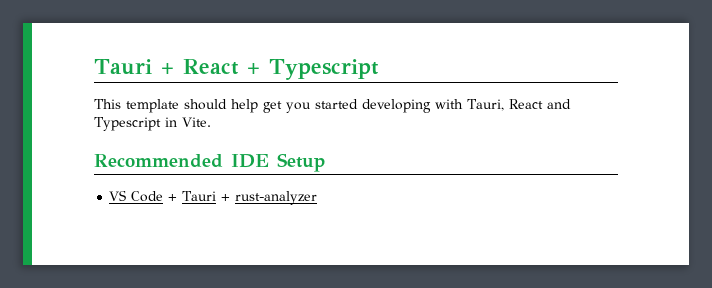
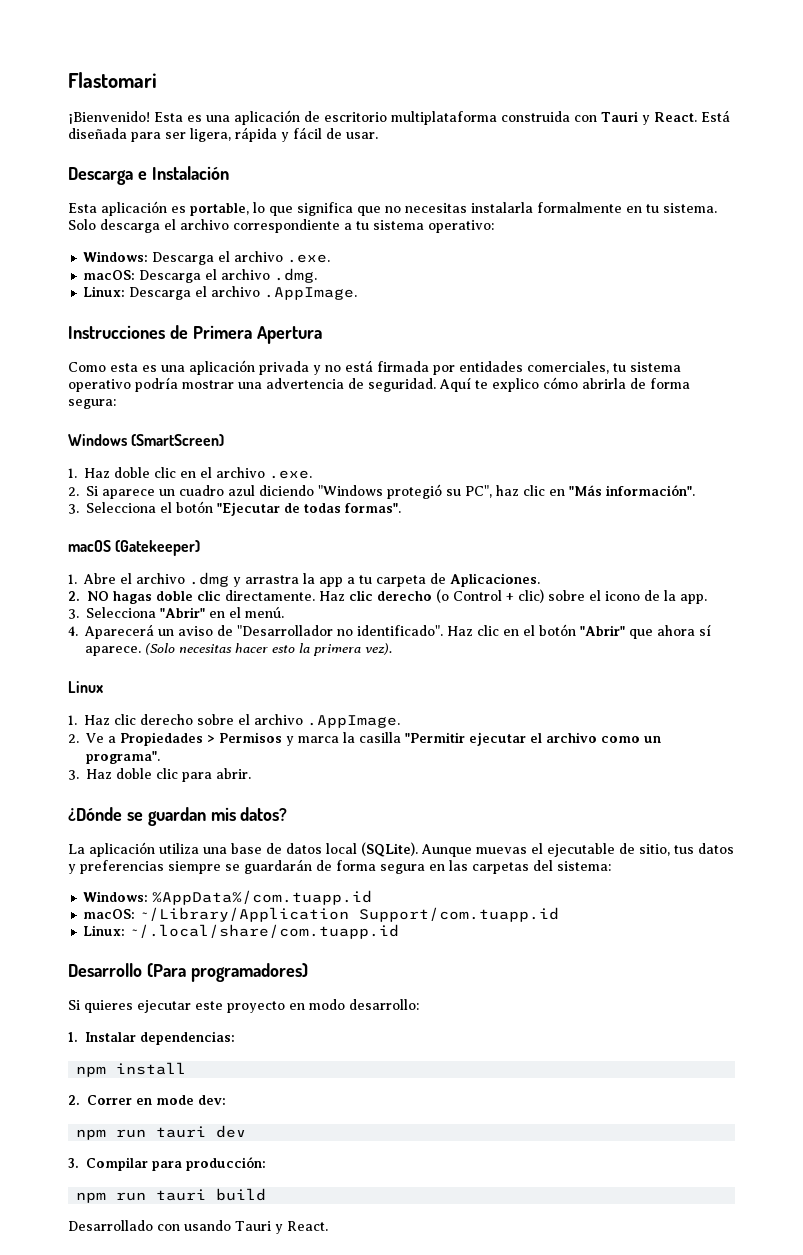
[94,59,379,80] [94,99,571,113] [94,117,211,131] [94,153,325,172] [109,190,318,205] Tauri + React + Typescript // This template should help get you started developing with Tauri, React and Typescript in Vite. // Recommended IDE Setup // VS Code + Tauri + rust-analyzer -> [68,72,157,88] [68,110,730,125] [68,127,378,142] [68,166,229,185] [68,201,717,216] [68,219,494,233] [83,251,331,265] [83,268,318,283] [83,286,358,300] [68,325,322,344] [68,360,681,375] [68,377,690,392] [68,399,116,409] [68,434,225,446] [68,467,312,479] [68,484,695,499] [68,501,401,516] [68,540,201,556] [68,572,540,587] [68,589,707,604] [68,607,284,619] [68,624,711,639] [85,643,392,656] [68,681,103,693] [68,714,400,728] [68,732,661,746] [86,751,160,764] [68,768,251,782] [68,807,288,826] [68,842,734,857] [68,859,611,874] [83,890,373,905] [83,907,560,922] [83,924,400,939] [68,963,308,982] [68,999,419,1013] [68,1031,235,1045] [76,1062,187,1077] [68,1095,226,1105] [76,1125,247,1140] [68,1157,266,1171] [76,1188,267,1203] [68,1220,328,1234] Flastomari // ¡Bienvenido! Esta es una aplicación de escritorio multiplataforma construida con Tauri y React. Está diseñada para ser ligera, rápida y fácil de usar. // Descarga e Instalación // Esta aplicación es portable, lo que significa que no necesitas instalarla formalmente en tu sistema. Solo descarga el archivo correspondiente a tu sistema operativo: // Windows: Descarga el archivo .exe. // macOS: Descarga el archivo .dmg. // Linux: Descarga el archivo .AppImage. // Instrucciones de Primera Apertura // Como esta es una aplicación privada y no está firmada por entidades comerciales, tu sistema operativo podría mostrar una advertencia de seguridad. Aquí te explico cómo abrirla de forma segura: // Windows (SmartScreen) // 1. Haz doble clic en el archivo .exe. // 2. Si aparece un cuadro azul diciendo "Windows protegió su PC", haz clic en "Más información". // 3. Selecciona el botón "Ejecutar de todas formas". // macOS (Gatekeeper) // 1. Abre el archivo .dmg y arrastra la app a tu carpeta de Aplicaciones. // 2. NO hagas doble clic directamente. Haz clic derecho (o Control + clic) sobre el icono de la app. // 3. Selecciona "Abrir" en el menú. // 4. Aparecerá un aviso de "Desarrollador no identificado". Haz clic en el botón "Abrir" que ahora sí aparece. (Solo necesitas hacer esto la primera vez). // Linux // 1. Haz clic derecho sobre el archivo .AppImage. // 2. Ve a Propiedades > Permisos y marca la casilla "Permitir ejecutar el archivo como un programa". // 3. Haz doble clic para abrir. // ¿Dónde se guardan mis datos? // La aplicación utiliza una base de datos local (SQLite). Aunque muevas el ejecutable de sitio, tus datos y preferencias siempre se guardarán de forma segura en las carpetas del sistema: // Windows: %AppData%/com.tuapp.id // macOS: ~/Library/Application Support/com.tuapp.id // Linux: ~/.local/share/com.tuapp.id // Desarrollo (Para programadores) // Si quieres ejecutar este proyecto en modo desarrollo: // 1. Instalar dependencias: // npm install // 2. Correr en mode dev: // npm run tauri dev // 3. Compilar para producción: // npm run tauri build // Desarrollado con usando Tauri y React.

